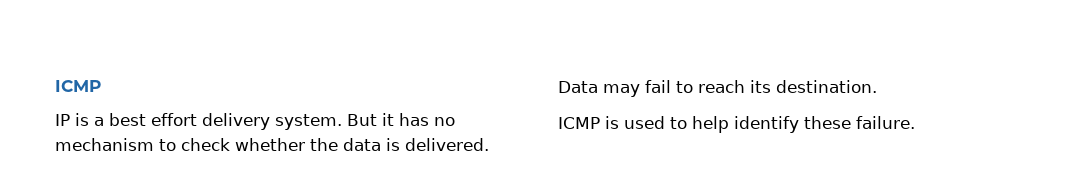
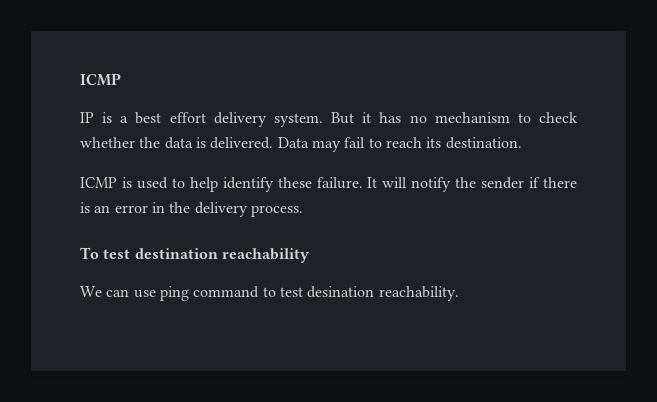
(915, 122) none -> [367,177,578,192] [80,202,303,217] [80,247,309,263] [80,286,459,301] It will notify the sender if there is an error in the delivery process. // To test destination reachability // We can use ping command to test desination reachability.

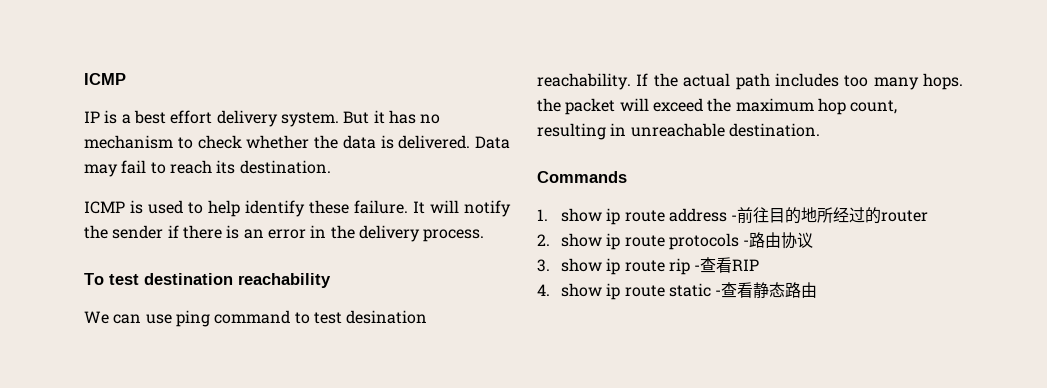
(459, 293) none -> [636,73,963,90] [537,98,898,115] [537,123,820,140] [537,171,627,183] [537,207,929,225] [537,232,814,250] [537,257,760,275] [537,282,818,300] If the actual path includes too many hops. the packet will exceed the maximum hop count, resulting in unreachable destination. // Commands // 1. show ip route address -前往目的地所经过的router // 2. show ip route protocols -路由协议 // 3. show ip route rip -查看RIP // 4. show ip route static -查看静态路由

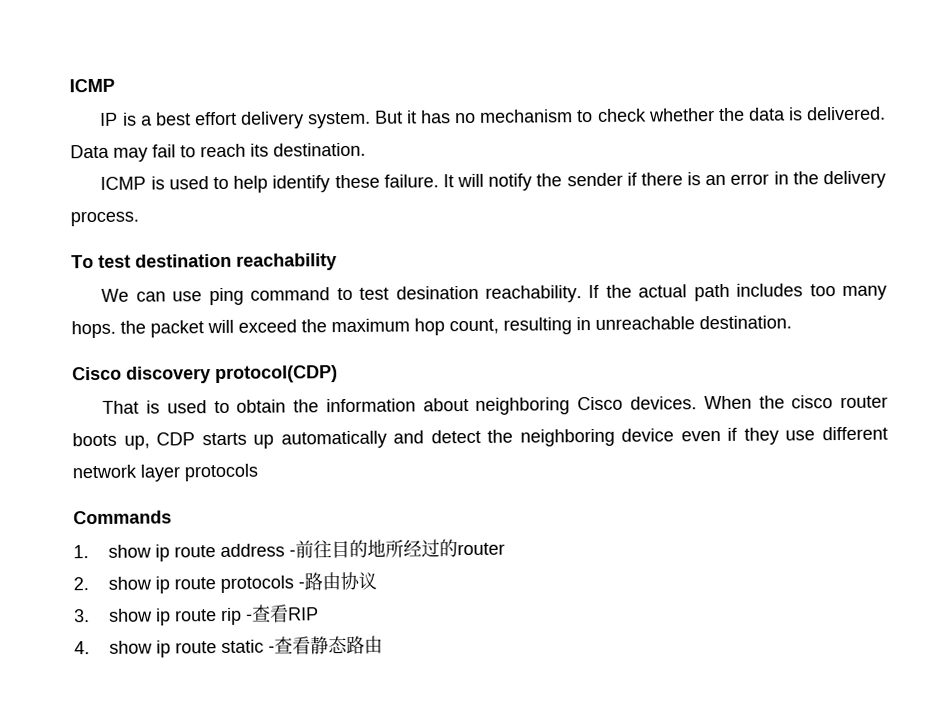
(820, 130) none -> [72,365,338,384] [102,395,889,415] [72,426,888,450] [72,463,258,482] // Cisco discovery protocol(CDP) // That is used to obtain the information about neighboring Cisco devices. When the cisco router boots up, CDP starts up automatically and detect the neighboring device even if they use different network layer protocols

